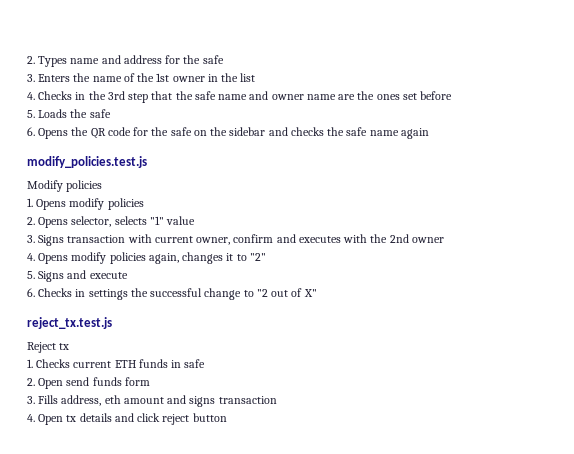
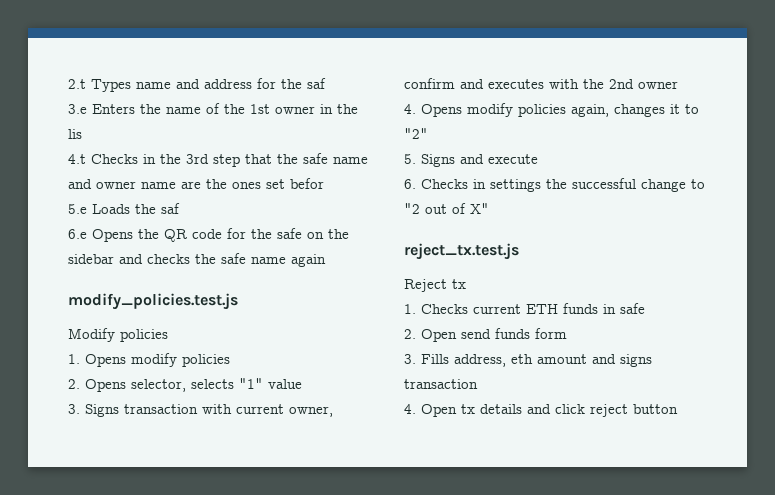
[27,56,35,64] 2. -> [68,79,86,89] 2.t
[202,55,224,64] [27,74,35,82] safe // 3. -> [307,78,326,89] [68,104,87,114] saf // 3.e
[240,73,256,82] [27,92,35,100] list // 4. -> [68,129,82,139] [68,154,86,164] lis // 4.t
[420,91,453,100] [27,109,111,118] [27,127,35,136] before // 5. Loads the safe // 6. -> [290,178,324,189] [68,203,180,214] [68,229,87,239] befor // 5.e Loads the saf // 6.e

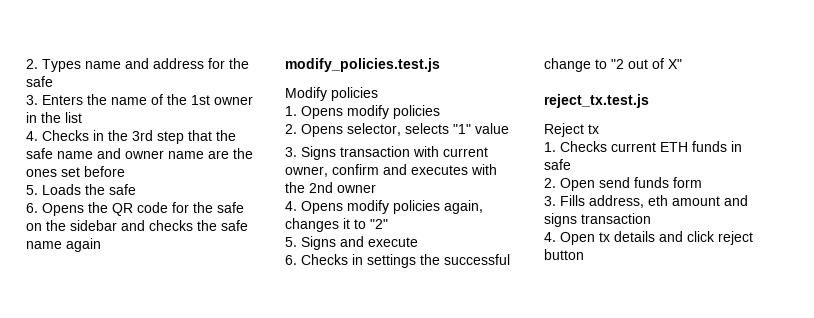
[68,79,86,89] 2.t -> [26,59,38,69] 2.
[307,78,326,89] [68,104,87,114] saf // 3.e -> [26,76,53,87] [26,95,38,105] safe // 3.
[68,129,82,139] [68,154,86,164] lis // 4.t -> [65,112,82,123] [26,131,38,141] list // 4.
[290,178,324,189] [68,203,180,214] [68,229,87,239] befor // 5.e Loads the saf // 6.e -> [84,166,125,177] [26,184,136,195] [26,203,38,213] before // 5. Loads the safe // 6.

